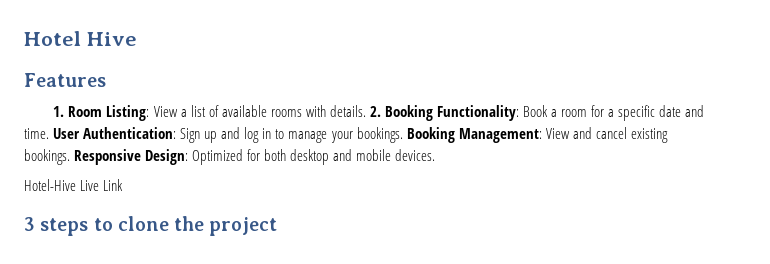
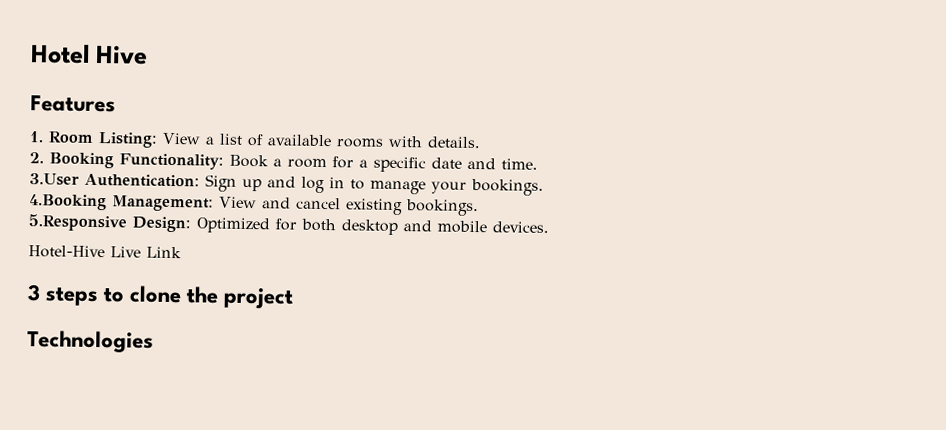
(366, 111) none -> (481, 142) //
[53,128,81,139] User -> [29,173,80,186] // 3.User
[406,127,455,143] Booking -> [29,194,107,211] // 4.Booking
[74,149,142,165] Responsive -> [28,214,127,232] // 5.Responsive
(278, 226) none -> [27,330,154,353] // Technologies

